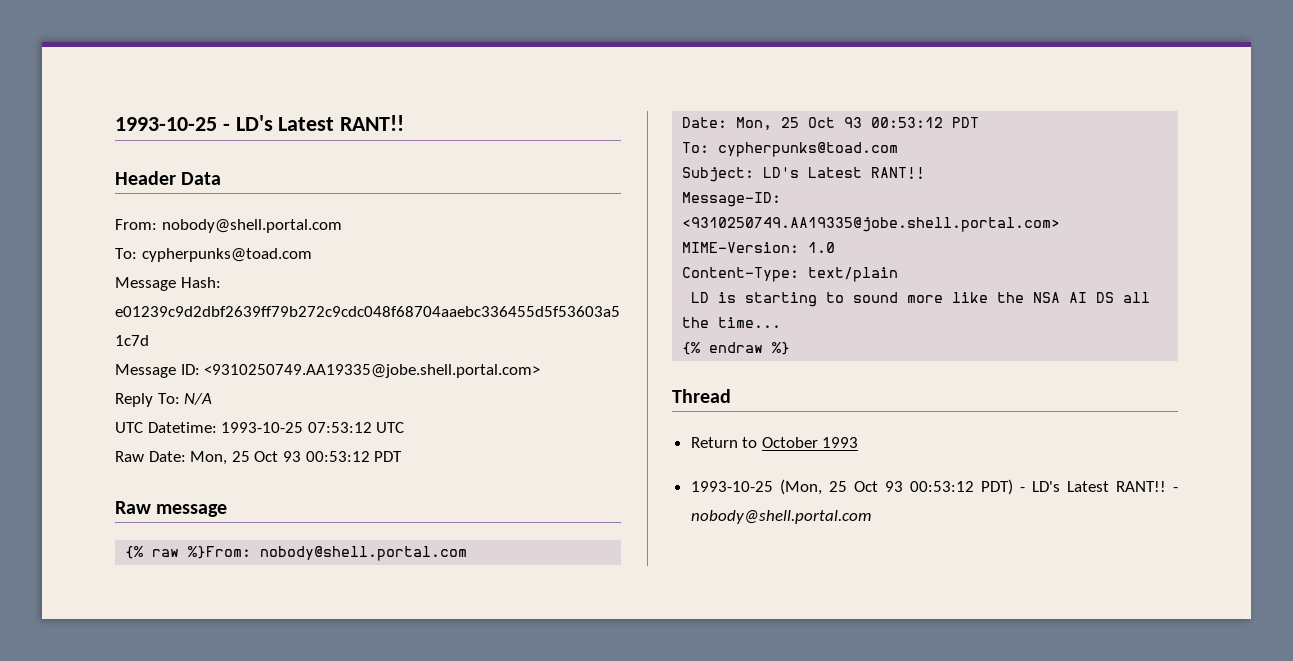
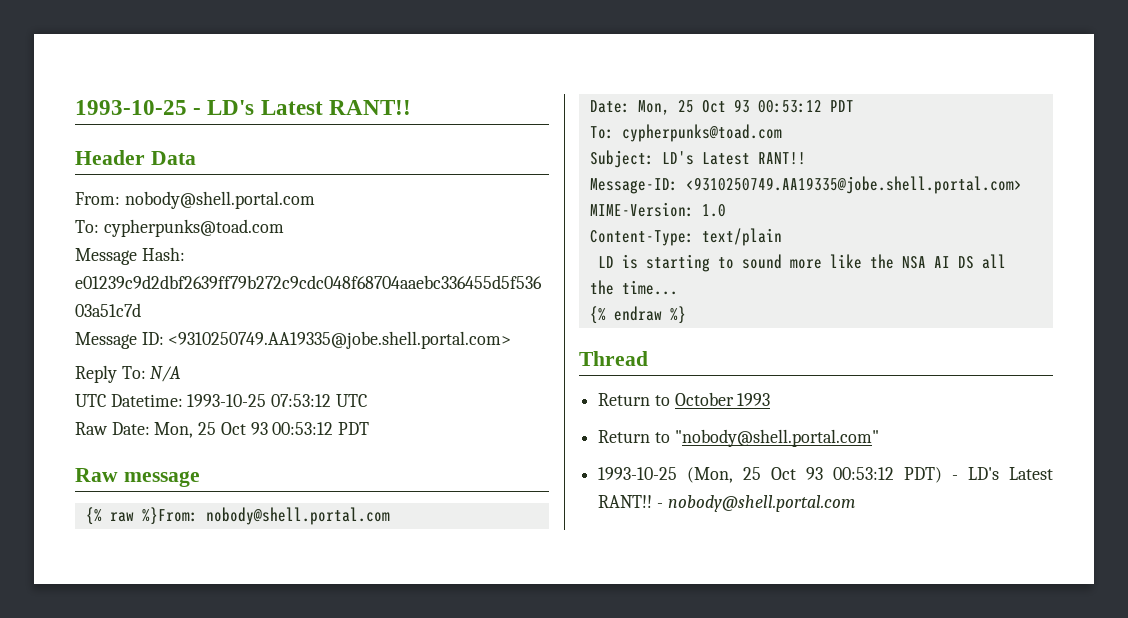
(859, 442) none -> [598,429,879,447] // Return to "nobody@shell.portal.com"

